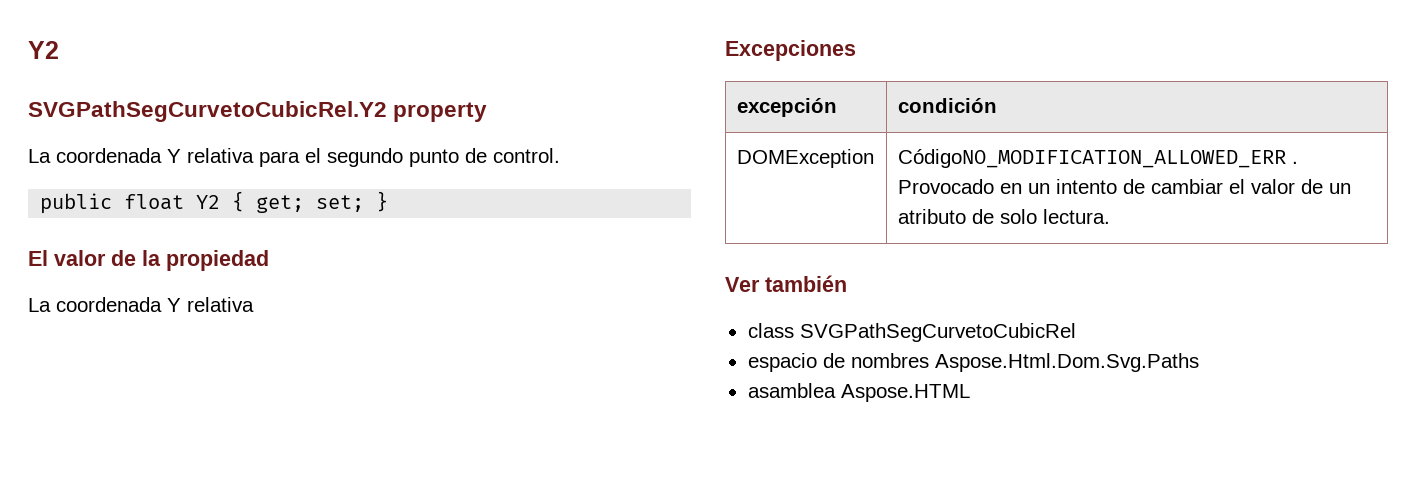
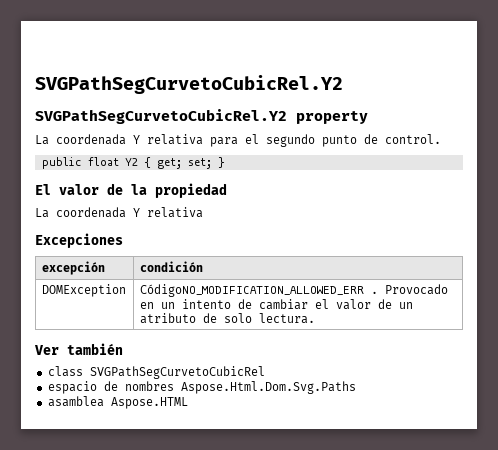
[28,41,59,59] Y2 -> [35,75,343,94] SVGPathSegCurvetoCubicRel.Y2

